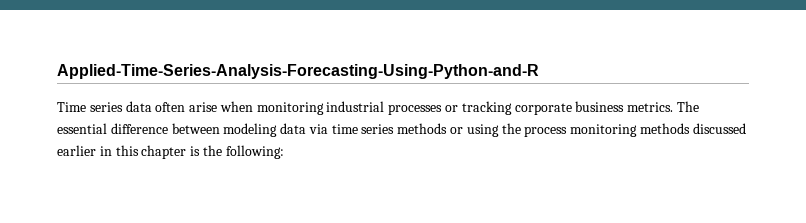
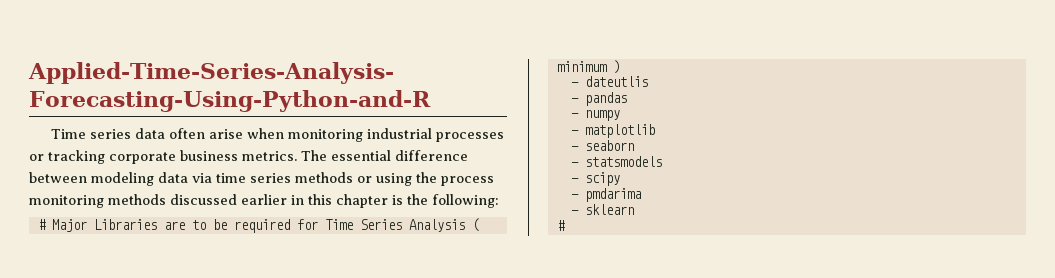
(284, 152) none -> [37,218,479,233] [556,60,620,74] [570,76,648,87] [570,92,627,106] [570,110,620,121] [570,124,655,138] [570,140,634,151] [570,156,662,167] [570,172,620,186] [570,188,641,202] [570,204,634,215] [556,220,565,231] // # Major Libraries are to be required for Time Series Analysis ( minimum ) // - dateutlis // - pandas // - numpy // - matplotlib // - seaborn // - statsmodels // - scipy // - pmdarima // - sklearn // #

